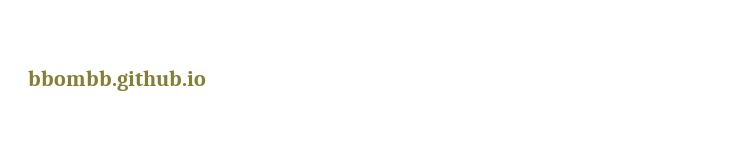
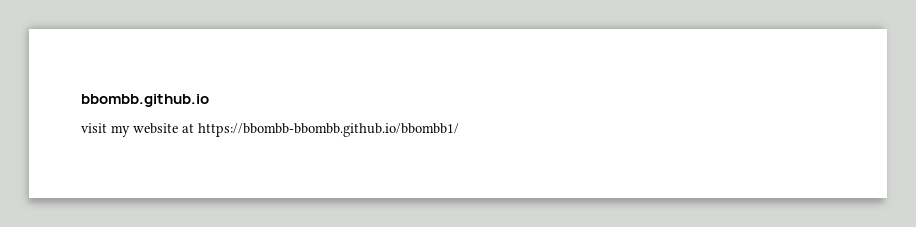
(206, 80) none -> [81,123,459,137] // visit my website at https://bbombb-bbombb.github.io/bbombb1/

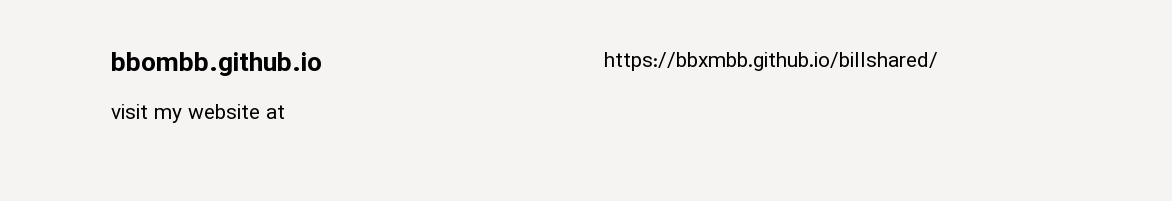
[198,123,459,137] https://bbombb-bbombb.github.io/bbombb1/ -> [604,52,938,71] https://bbxmbb.github.io/billshared/

